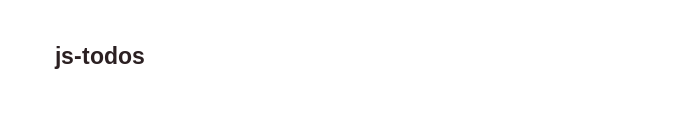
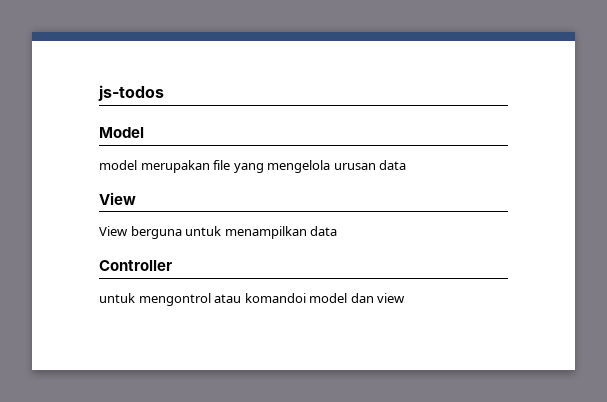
(145, 57) none -> [99,127,144,138] [99,160,407,173] [99,192,136,205] [99,226,338,239] [99,260,172,271] [99,293,406,306] // Model // model merupakan file yang mengelola urusan data // View // View berguna untuk menampilkan data // Controller // untuk mengontrol atau komandoi model dan view

